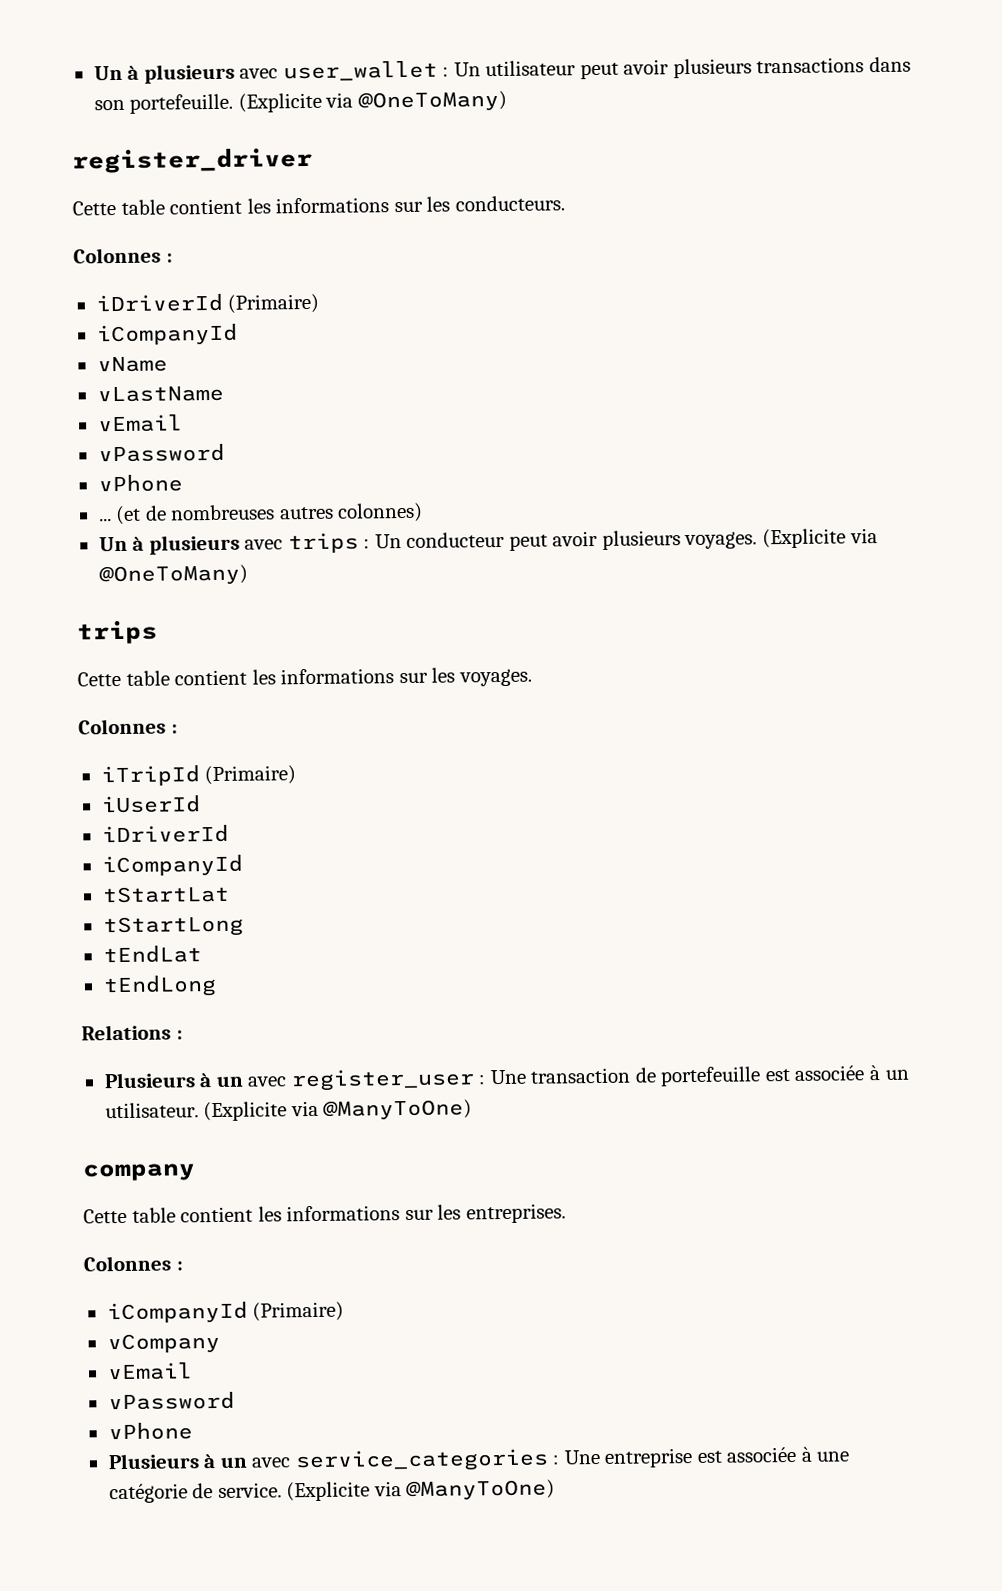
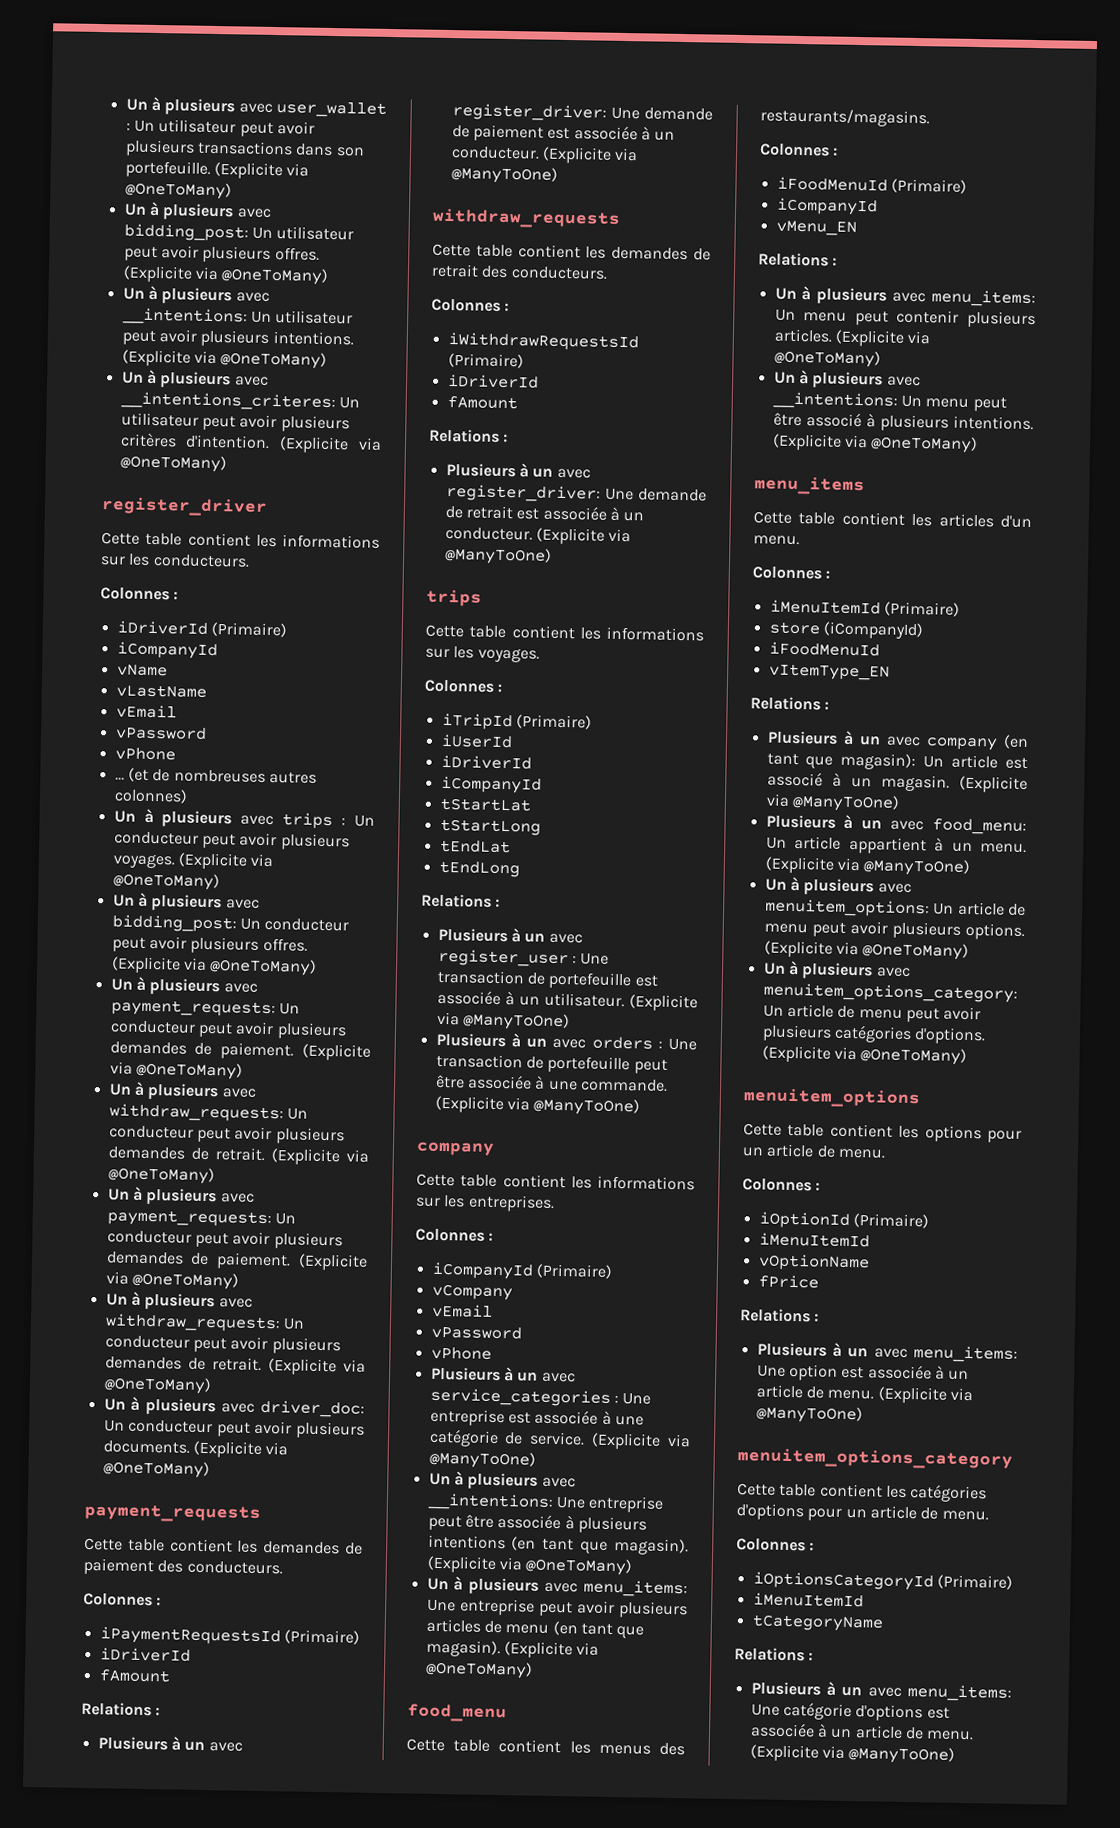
(507, 101) none -> [123,201,272,221] [123,223,355,242] [123,245,320,263] [122,265,329,285] [122,285,270,305] [121,307,354,326] [121,329,354,347] [121,349,328,369] [121,369,269,389] [119,391,360,412] [120,412,350,433] [119,432,382,454] [119,454,227,473] // Un à plusieurs avec bidding_post: Un utilisateur peut avoir plusieurs offres. (Explicite via @OneToMany) // Un à plusieurs avec __intentions: Un utilisateur peut avoir plusieurs intentions. (Explicite via @OneToMany) // Un à plusieurs avec __intentions_criteres: Un utilisateur peut avoir plusieurs critères d'intention. (Explicite via @OneToMany)
(248, 575) none -> [112,892,260,912] [111,914,350,933] [111,935,308,954] [110,956,318,976] [110,976,258,996] [110,999,300,1018] [109,1020,347,1040] [109,1041,371,1061] [109,1061,243,1080] [108,1081,256,1101] [108,1103,308,1123] [108,1125,345,1145] [107,1146,369,1166] [107,1166,215,1185] [107,1186,255,1206] [106,1209,296,1228] [106,1230,343,1250] [105,1251,368,1271] [105,1271,239,1290] [105,1291,253,1311] [104,1313,305,1333] [104,1335,341,1355] [104,1356,366,1376] [103,1376,212,1395] [103,1396,365,1418] [103,1419,365,1439] [102,1440,289,1458] [102,1460,210,1479] [84,1503,261,1523] [84,1537,364,1555] [83,1557,283,1576] [83,1592,162,1607] [99,1626,360,1646] [99,1647,191,1662] [98,1669,171,1683] [81,1701,161,1717] [97,1736,243,1752] [451,103,713,122] [451,124,676,142] [450,146,639,164] [450,166,558,184] [432,208,621,229] [432,243,711,261] [431,263,608,280] [431,298,510,312] [447,331,639,352] [447,352,524,369] [446,373,539,389] [446,395,518,410] [429,428,509,443] [445,462,591,479] [445,483,707,503] [444,505,645,522] [444,526,632,545] [443,546,552,565] // Un à plusieurs avec bidding_post: Un conducteur peut avoir plusieurs offres. (Explicite via @OneToMany) // Un à plusieurs avec payment_requests: Un conducteur peut avoir plusieurs demandes de paiement. (Explicite via @OneToMany) // Un à plusieurs avec withdraw_requests: Un conducteur peut avoir plusieurs demandes de retrait. (Explicite via @OneToMany) // Un à plusieurs avec payment_requests: Un conducteur peut avoir plusieurs demandes de paiement. (Explicite via @OneToMany) // Un à plusieurs avec withdraw_requests: Un conducteur peut avoir plusieurs demandes de retrait. (Explicite via @OneToMany) // Un à plusieurs avec driver_doc: Un conducteur peut avoir plusieurs documents. (Explicite via @OneToMany) // payment_requests // Cette table contient les demandes de paiement des conducteurs. // Colonnes : // iPaymentRequestsId (Primaire) // iDriverId // fAmount // Relations : // Plusieurs à un avec register_driver: Une demande de paiement est associée à un conducteur. (Explicite via @ManyToOne) // withdraw_requests // Cette table contient les demandes de retrait des conducteurs. // Colonnes : // iWithdrawRequestsId (Primaire) // iDriverId // fAmount // Relations : // Plusieurs à un avec register_driver: Une demande de retrait est associée à un conducteur. (Explicite via @ManyToOne)
(473, 1109) none -> [435,1032,697,1051] [435,1053,668,1074] [435,1074,668,1092] [434,1095,641,1116] // Plusieurs à un avec orders : Une transaction de portefeuille peut être associée à une commande. (Explicite via @ManyToOne)
(556, 1490) none -> [428,1471,576,1490] [426,1492,665,1513] [427,1514,647,1534] [427,1534,689,1556] [426,1555,633,1576] [426,1576,688,1598] [426,1598,688,1619] [425,1618,645,1639] [425,1639,600,1659] [424,1660,533,1679] [407,1703,507,1723] [406,1738,685,1756] [760,108,930,128] [760,143,839,157] [776,176,967,194] [776,197,878,216] [775,220,857,236] [758,252,838,267] [774,286,1036,308] [774,308,1036,329] [773,328,932,347] [773,349,881,368] [773,369,921,389] [771,391,1007,412] [772,412,1034,432] [771,433,979,454] [754,476,865,496] [753,511,1032,529] [753,535,800,546] [752,566,831,580] [769,599,960,617] [768,621,924,640] [768,641,880,657] [768,663,890,681] [750,696,830,711] [766,730,1029,751] [766,752,1028,771] [766,771,1028,793] [765,793,900,812] [765,814,1027,835] [765,835,1027,855] [764,856,971,877] [764,876,912,896] [764,898,1026,918] [763,920,1025,940] [763,940,970,961] [762,960,911,980] [762,982,1018,1003] [762,1003,982,1023] [761,1024,987,1045] [761,1045,968,1065] [743,1088,921,1109] [743,1123,1022,1143] [742,1143,886,1159] [742,1178,821,1192] [758,1211,929,1230] [758,1232,870,1248] [757,1253,870,1272] [757,1274,819,1289] [740,1308,820,1323] [756,1342,1018,1363] [756,1363,970,1381] [755,1384,973,1404] [755,1405,863,1424] [737,1448,1013,1470] [737,1483,988,1503] [736,1503,989,1521] [736,1538,815,1552] [752,1571,1013,1591] [752,1592,864,1608] [751,1614,884,1632] [734,1647,814,1662] [750,1681,1012,1702] [750,1701,950,1722] [749,1722,975,1741] [749,1744,956,1764] // Un à plusieurs avec __intentions: Une entreprise peut être associée à plusieurs intentions (en tant que magasin). (Explicite via @OneToMany) // Un à plusieurs avec menu_items: Une entreprise peut avoir plusieurs articles de menu (en tant que magasin). (Explicite via @OneToMany) // food_menu // Cette table contient les menus des restaurants/magasins. // Colonnes : // iFoodMenuId (Primaire) // iCompanyId // vMenu_EN // Relations : // Un à plusieurs avec menu_items: Un menu peut contenir plusieurs articles. (Explicite via @OneToMany) // Un à plusieurs avec __intentions: Un menu peut être associé à plusieurs intentions. (Explicite via @OneToMany) // menu_items // Cette table contient les articles d'un menu. // Colonnes : // iMenuItemId (Primaire) // store (iCompanyId) // iFoodMenuId // vItemType_EN // Relations : // Plusieurs à un avec company (en tant que magasin): Un article est associé à un magasin. (Explicite via @ManyToOne) // Plusieurs à un avec food_menu: Un article appartient à un menu. (Explicite via @ManyToOne) // Un à plusieurs avec menuitem_options: Un article de menu peut avoir plusieurs options. (Explicite via @OneToMany) // Un à plusieurs avec menuitem_options_category: Un article de menu peut avoir plusieurs catégories d'options. (Explicite via @OneToMany) // menuitem_options // Cette table contient les options pour un article de menu. // Colonnes : // iOptionId (Primaire) // iMenuItemId // vOptionName // fPrice // Relations : // Plusieurs à un avec menu_items: Une option est associée à un article de menu. (Explicite via @ManyToOne) // menuitem_options_category // Cette table contient les catégories d'options pour un article de menu. // Colonnes : // iOptionsCategoryId (Primaire) // iMenuItemId // tCategoryName // Relations : // Plusieurs à un avec menu_items: Une catégorie d'options est associée à un article de menu. (Explicite via @ManyToOne)

